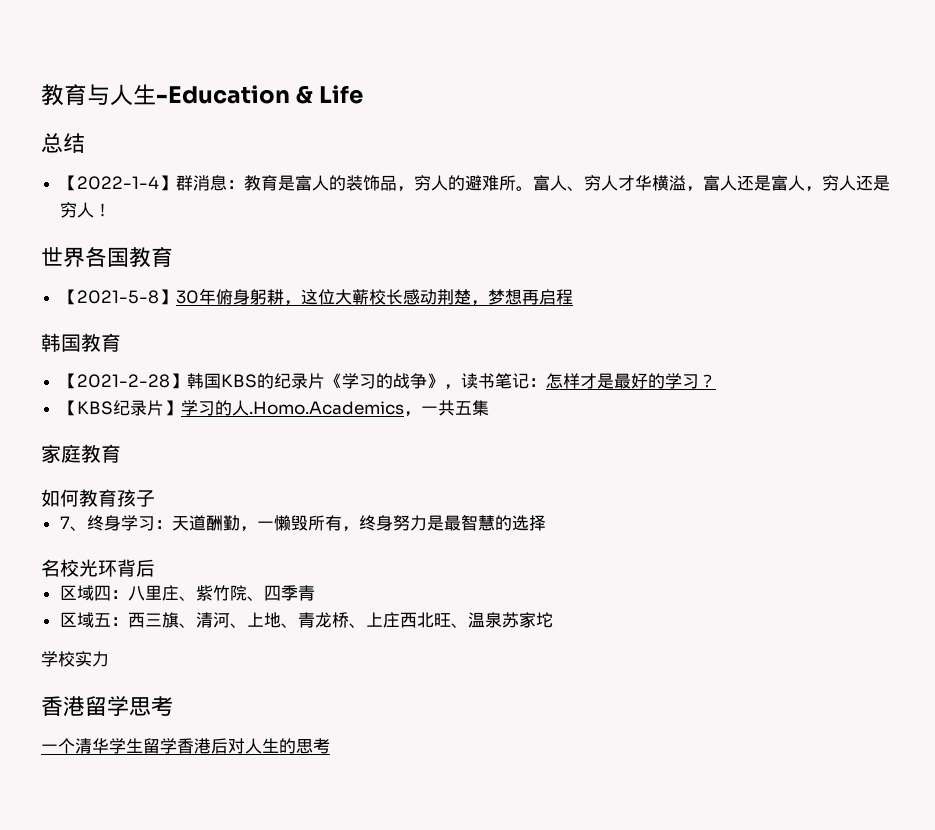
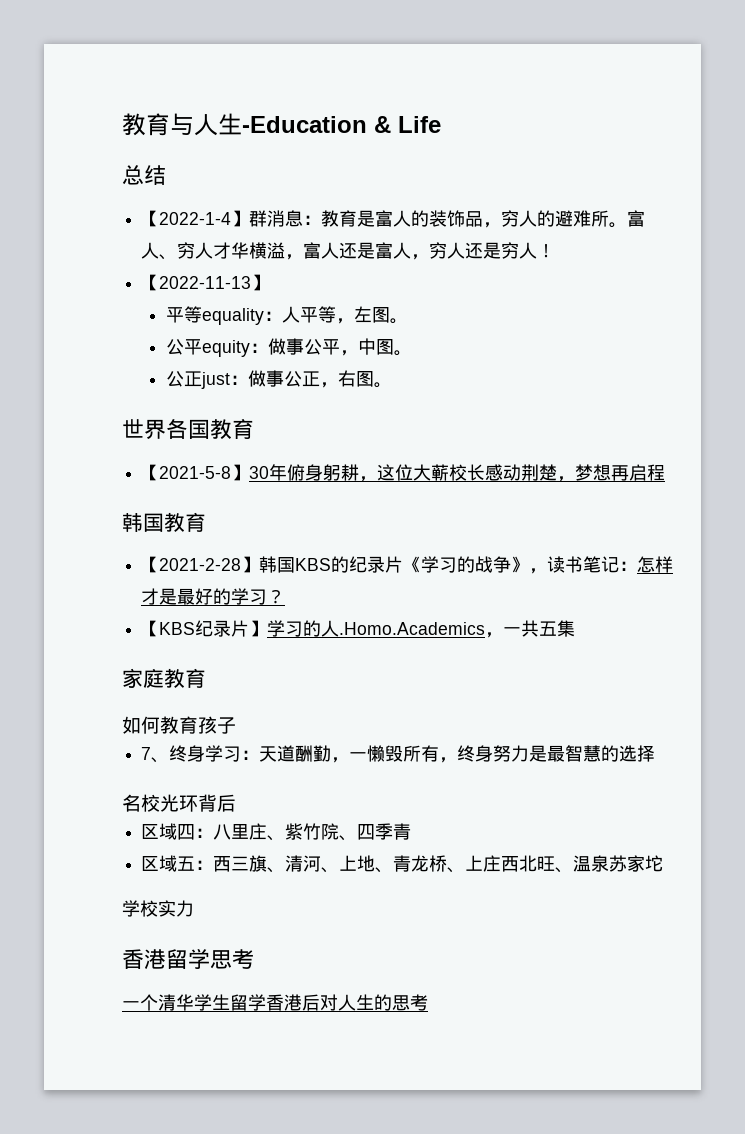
(111, 210) none -> [141,274,270,291] [165,306,408,325] [165,338,412,357] [165,370,392,389] // 【2022-11-13】 // 平等equality：人平等，左图。 // 公平equity：做事公平，中图。 // 公正just：做事公正，右图。

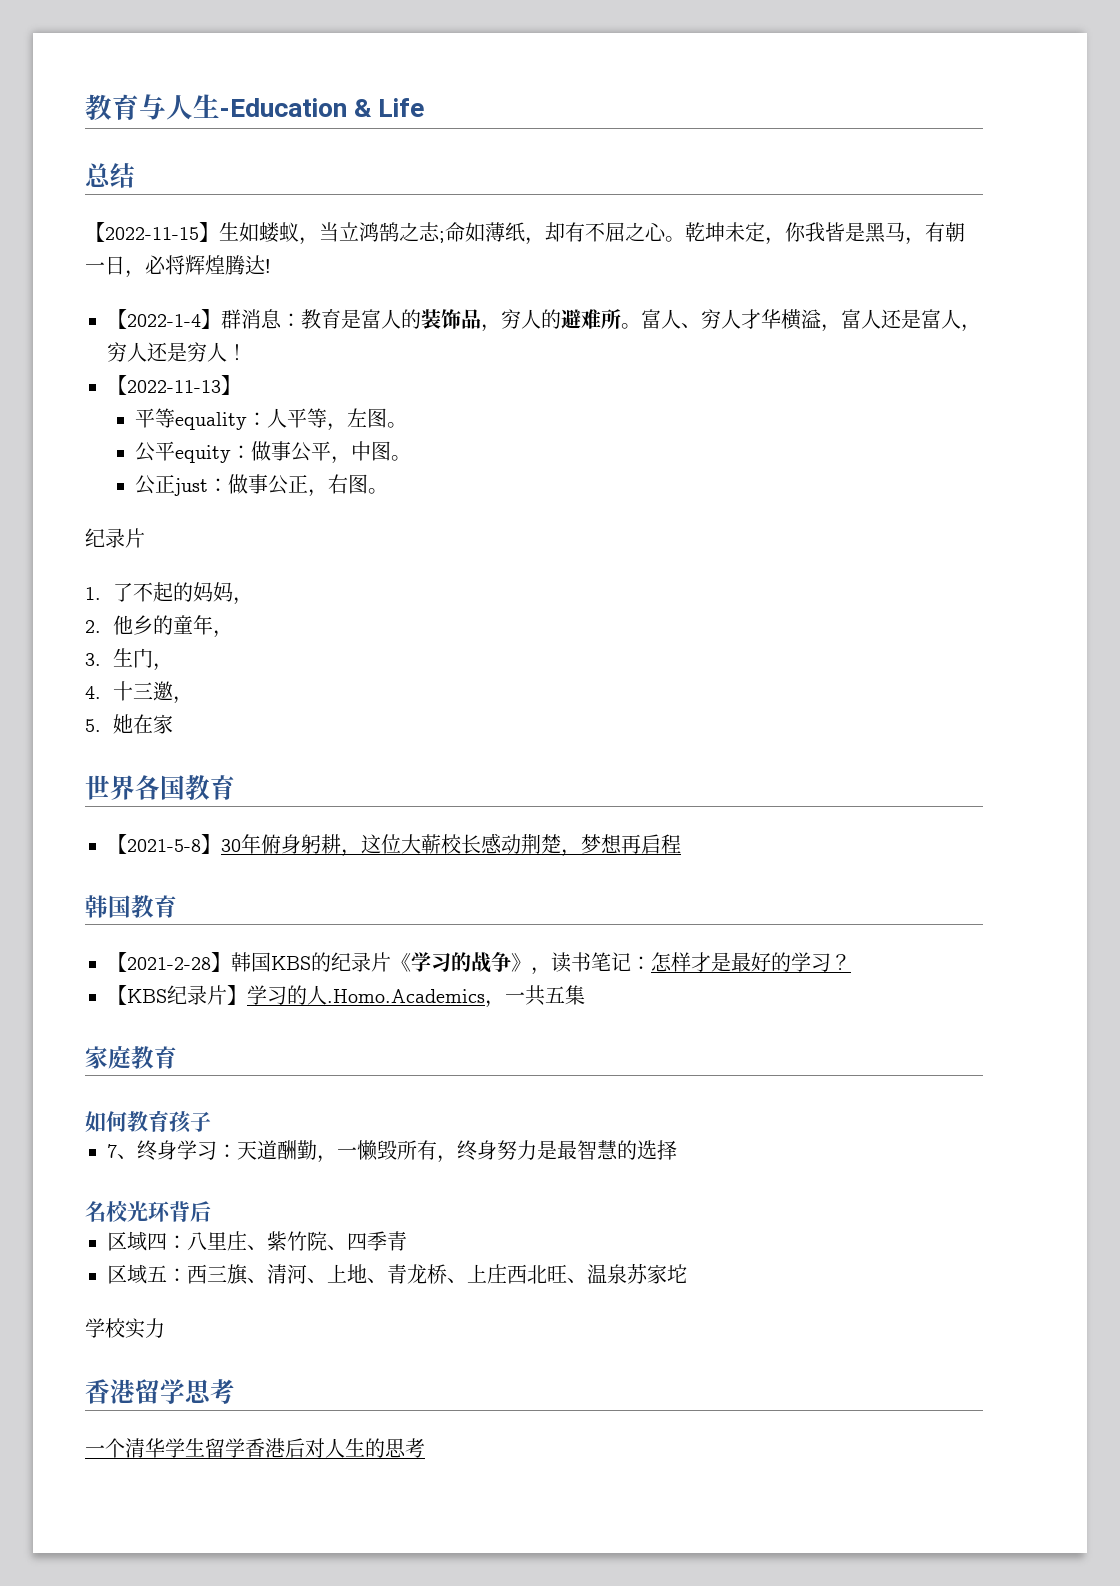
(166, 175) none -> [85,222,965,245] [85,255,271,278] // 【2022-11-15】生如蝼蚁，当立鸿鹄之志;命如薄纸，却有不屈之心。乾坤未定，你我皆是黑马，有朝一日，必将辉煌腾达!
(392, 385) none -> [85,528,145,548] [85,582,253,605] [85,615,233,638] [85,648,173,671] [85,681,193,704] [85,714,173,734] // 纪录片 // 1.了不起的妈妈， // 2.他乡的童年， // 3.生门， // 4.十三邀， // 5.她在家

